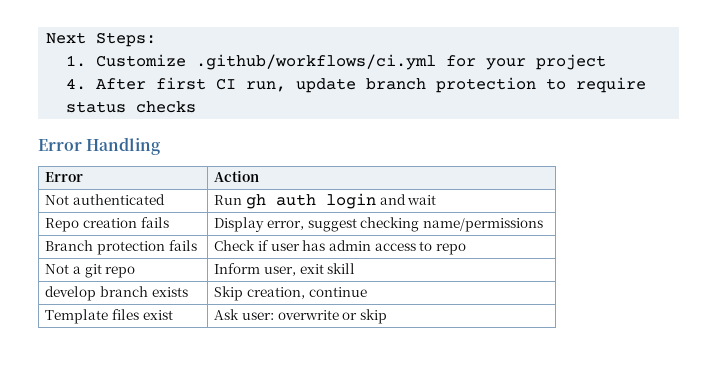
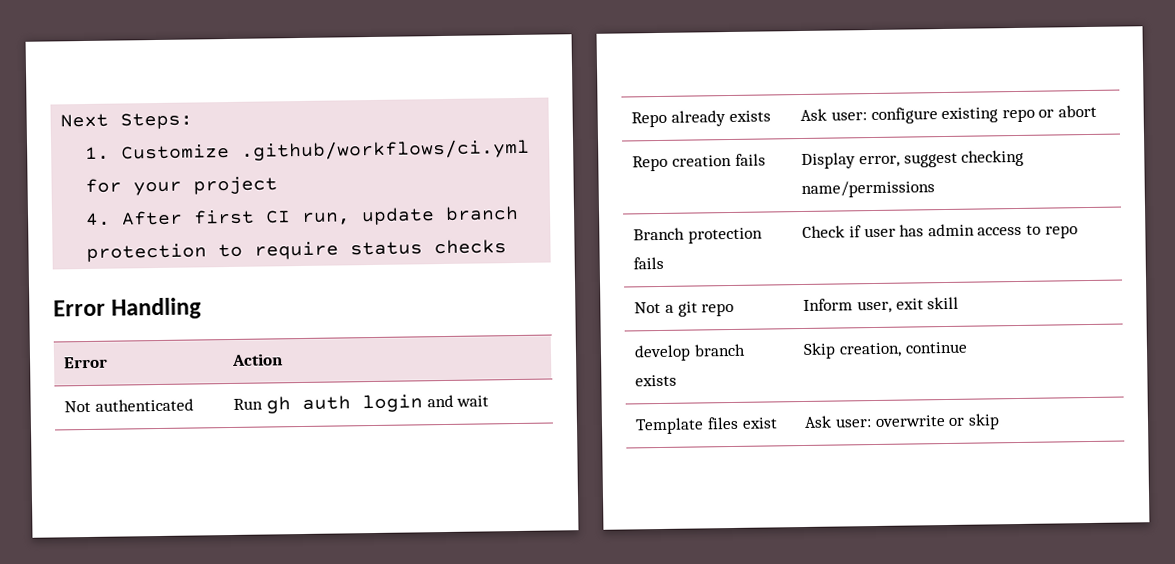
(437, 200) none -> [631,110,771,128] [800,104,1097,125] // Repo already exists | Ask user: configure existing repo or abort

